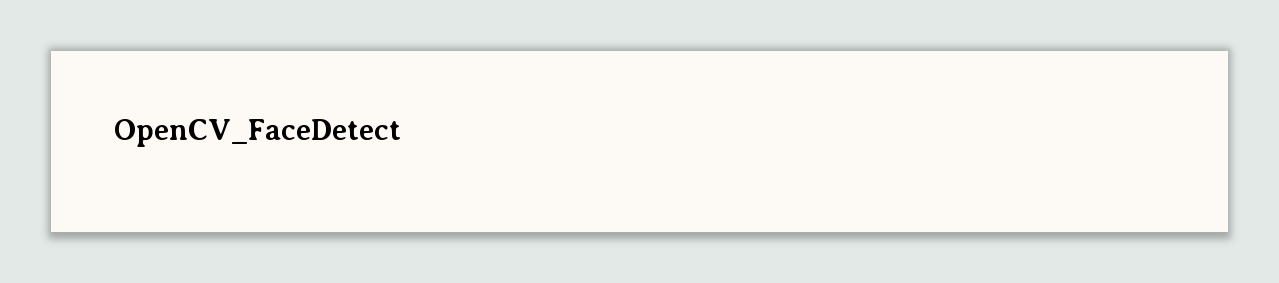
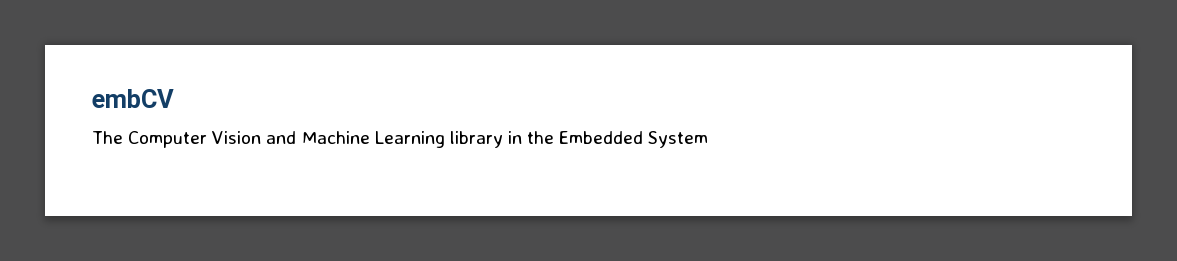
[114,119,401,147] OpenCV_FaceDetect -> [92,89,174,108] [92,131,709,148] embCV // The Computer Vision and Machine Learning library in the Embedded System

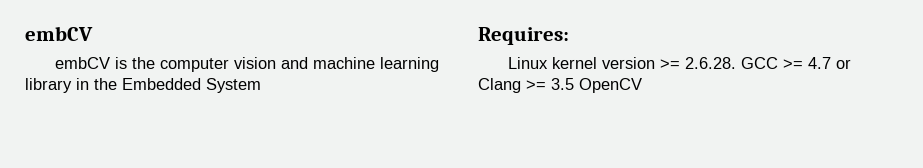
[92,131,445,148] The Computer Vision and Machine Learning -> [55,57,440,72] embCV is the computer vision and machine learning
(709, 139) none -> [478,27,569,45] [508,57,852,69] [478,78,642,93] // Requires: // Linux kernel version >= 2.6.28. GCC >= 4.7 or Clang >= 3.5 OpenCV

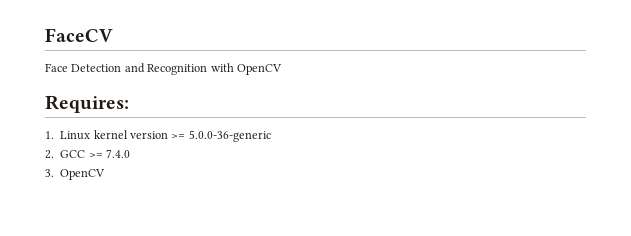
[25,26,93,41] [55,57,440,72] [25,78,261,93] embCV // embCV is the computer vision and machine learning library in the Embedded System -> [45,28,113,42] [45,63,282,75] FaceCV // Face Detection and Recognition with OpenCV
(569, 36) none -> [45,131,54,139] 1.
[685,57,852,69] [478,78,574,93] 2.6.28. GCC >= 4.7 or Clang >= 3.5 -> [188,130,271,142] [45,149,130,159] [45,169,54,177] 5.0.0-36-generic // 2. GCC >= 7.4.0 // 3.

